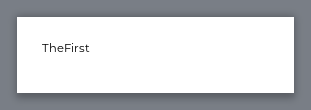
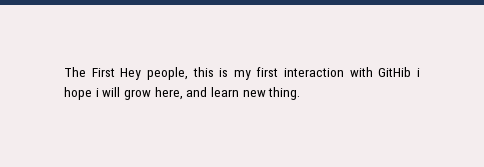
[42,43,90,52] TheFirst -> [64,67,420,80] [64,87,301,100] The First Hey people, this is my first interaction with GitHib i hope i will grow here, and learn new thing.

